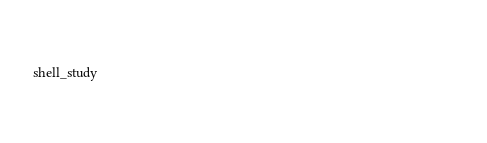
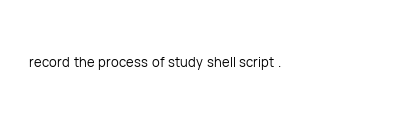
[33,67,98,81] shell_study -> [29,57,281,70] record the process of study shell script .

